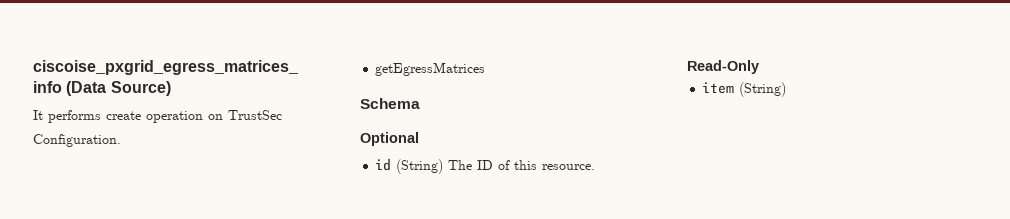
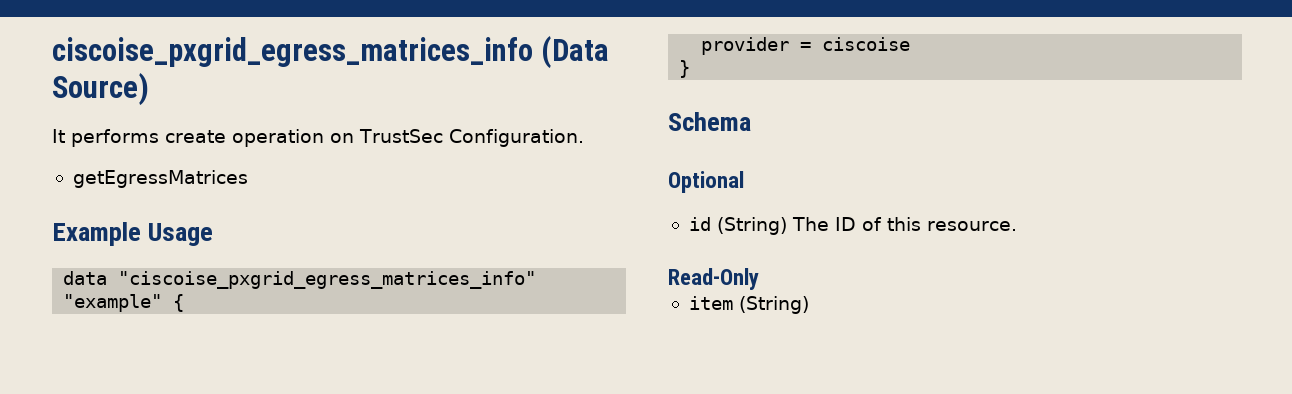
(486, 69) none -> [52,222,214,246] [63,271,537,289] [63,294,185,312] [701,37,911,55] [679,60,691,78] // Example Usage // data "ciscoise_pxgrid_egress_matrices_info" "example" { // provider = ciscoise // }

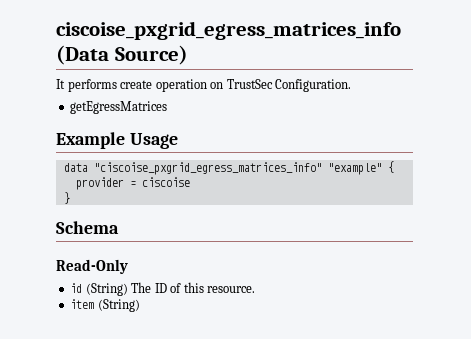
[668,171,744,193] Optional -> [56,259,128,274] Read-Only
[668,268,759,290] // Read-Only -> (256, 289) none

